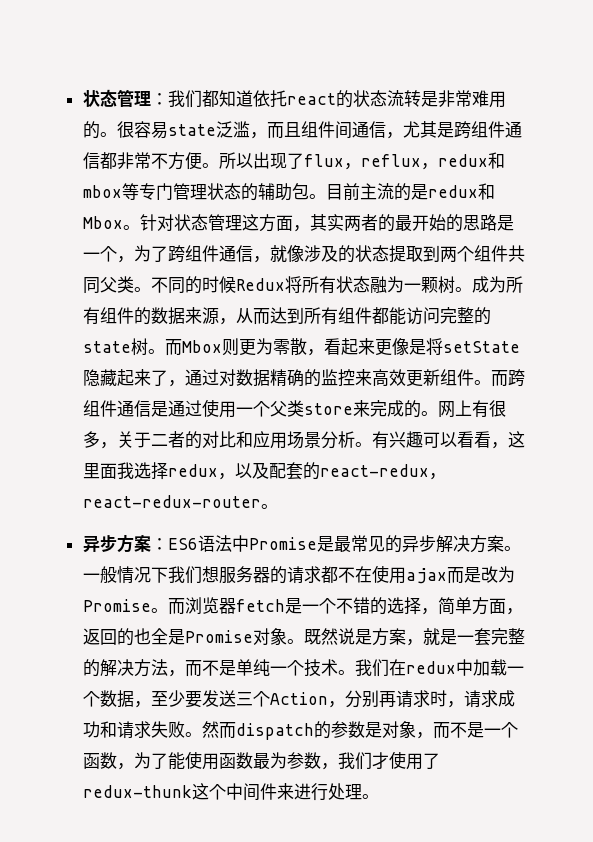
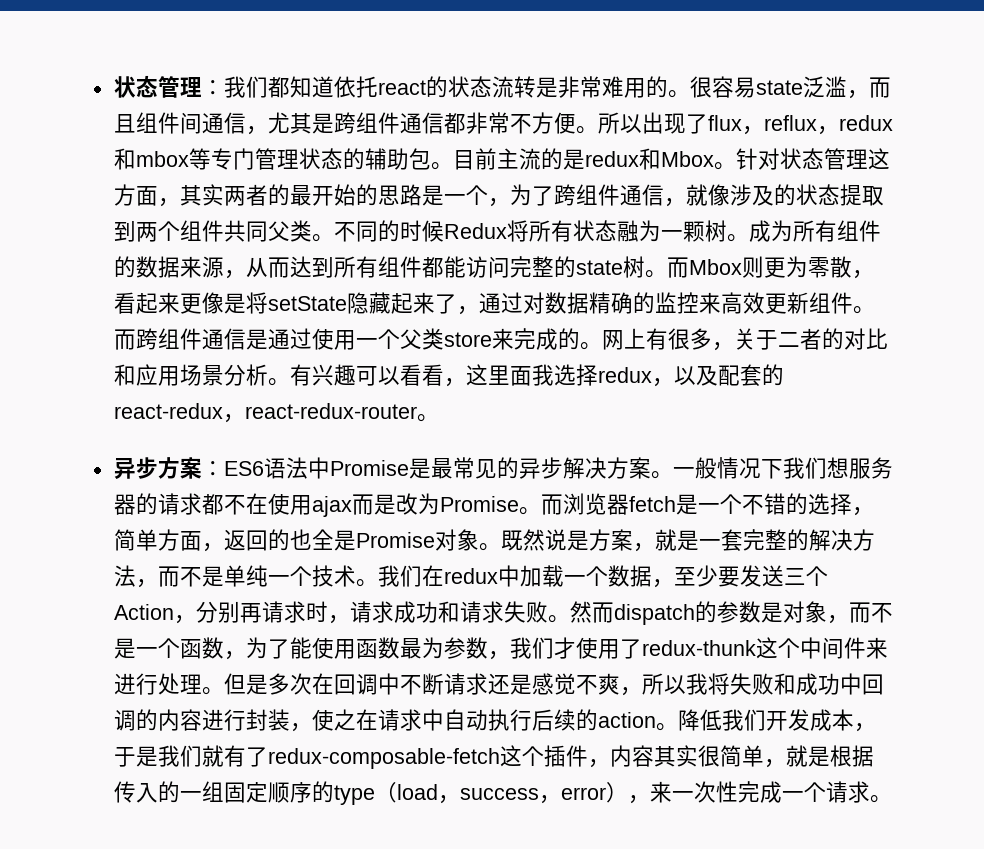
(379, 796) none -> [223,673,884,696] [113,709,876,732] [113,745,874,769] [113,781,892,805] 但是多次在回调中不断请求还是感觉不爽，所以我将失败和成功中回调的内容进行封装，使之在请求中自动执行后续的action。降低我们开发成本，于是我们就有了redux-composable-fetch这个插件，内容其实很简单，就是根据传入的一组固定顺序的type（load，success，error），来一次性完成一个请求。

